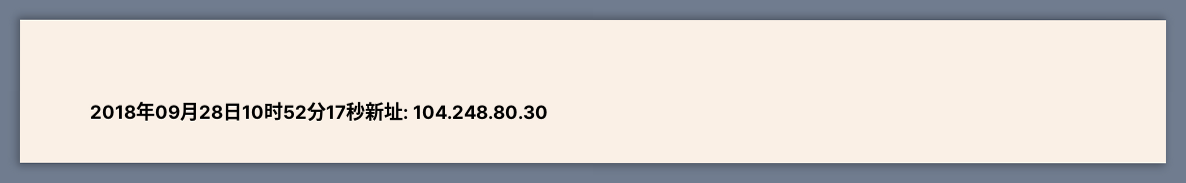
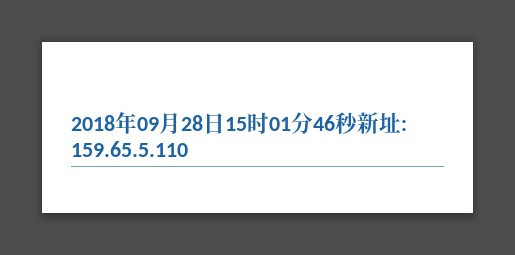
[241,101,346,122] 10时52分17 -> [225,112,335,134] 15时01分46
[412,104,549,120] 104.248.80.30 -> [71,141,188,157] 159.65.5.110

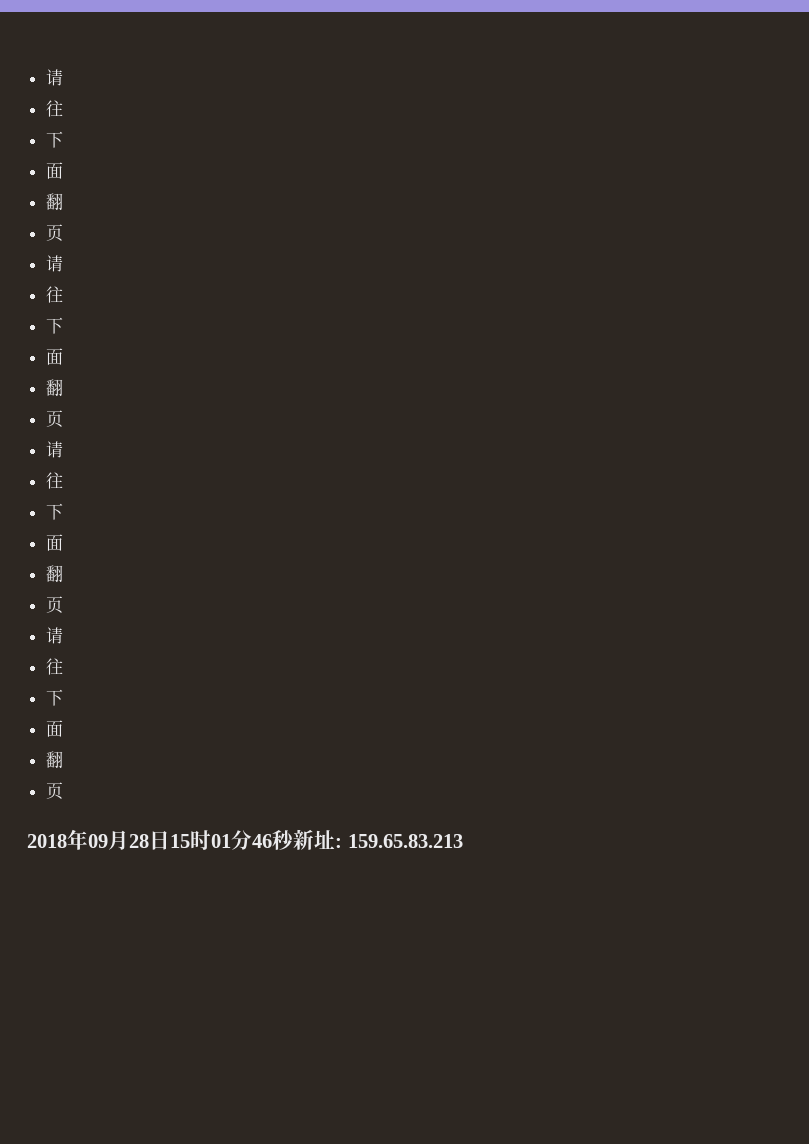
(71, 123) none -> [45,69,63,86] [45,100,63,117] [45,131,63,148] [45,162,63,179] [45,193,63,210] [45,224,63,242] [45,255,63,272] [45,286,63,303] [45,317,63,334] [45,348,63,365] [45,379,63,396] [45,410,63,428] [45,441,63,458] [45,472,63,489] [45,503,63,520] [45,534,63,551] [45,565,63,582] [45,596,63,614] [45,627,63,644] [45,658,63,675] [45,689,63,706] [45,720,63,737] [45,751,63,768] [45,782,63,800] 请 // 往 // 下 // 面 // 翻 // 页 // 请 // 往 // 下 // 面 // 翻 // 页 // 请 // 往 // 下 // 面 // 翻 // 页 // 请 // 往 // 下 // 面 // 翻 // 页 //
[71,141,188,157] 159.65.5.110 -> [347,834,463,848] 159.65.83.213

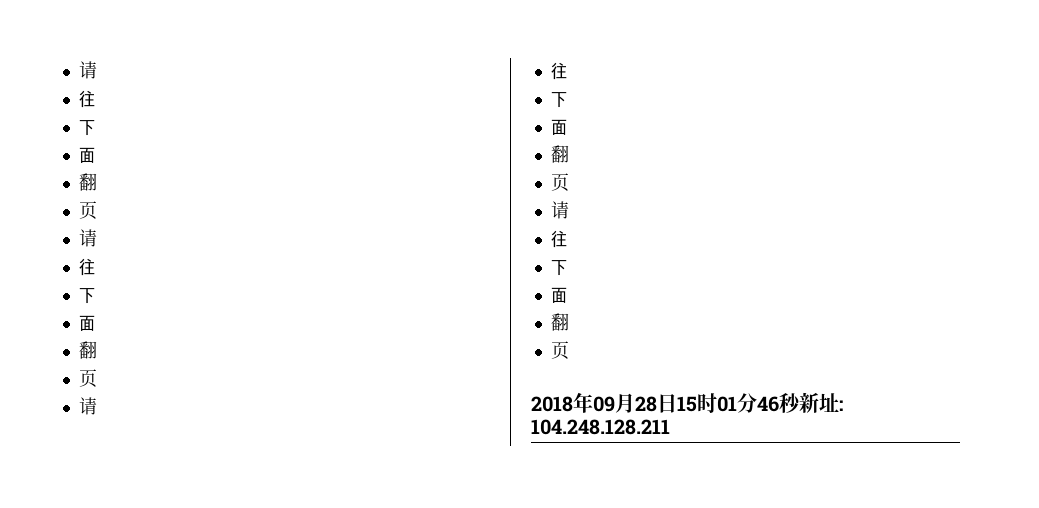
[347,834,463,848] 159.65.83.213 -> [531,419,670,435] 104.248.128.211

